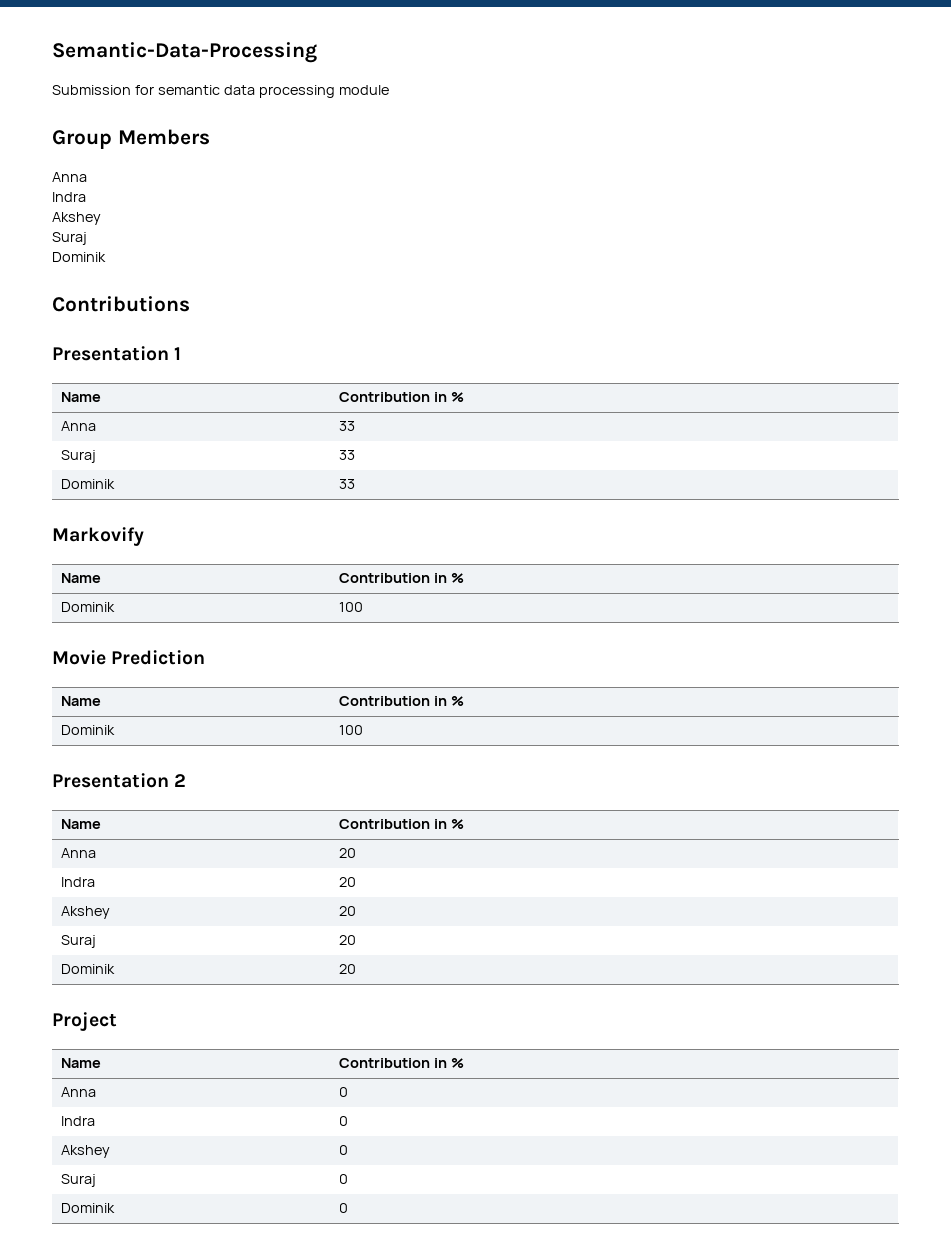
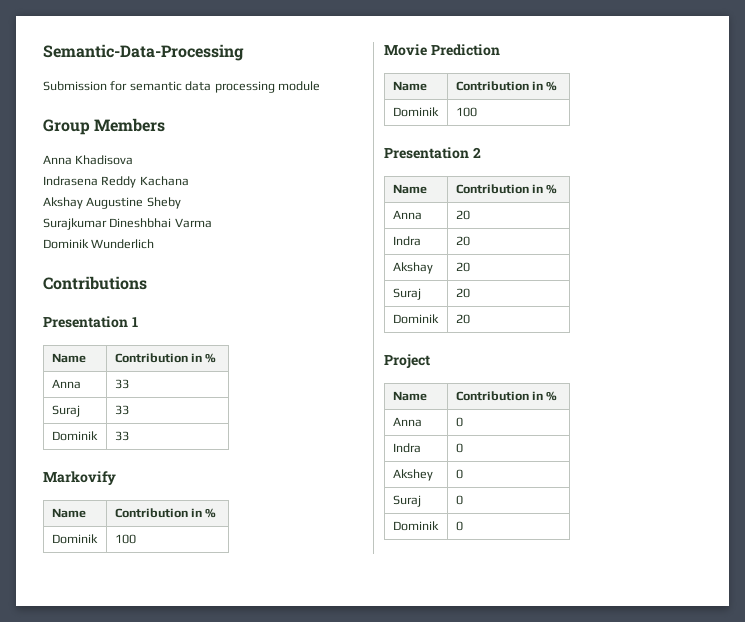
[52,192,86,202] [52,212,101,225] [52,232,87,245] [52,252,106,262] // Indra // Akshey // Suraj // Dominik -> [75,155,134,165] [43,176,189,188] [43,197,181,209] [43,218,212,230] [43,239,155,249] Khadisova // Indrasena Reddy Kachana // Akshay Augustine Sheby // Surajkumar Dineshbhai Varma // Dominik Wunderlich
[60,906,110,919] Akshey -> [392,262,433,274] Akshay

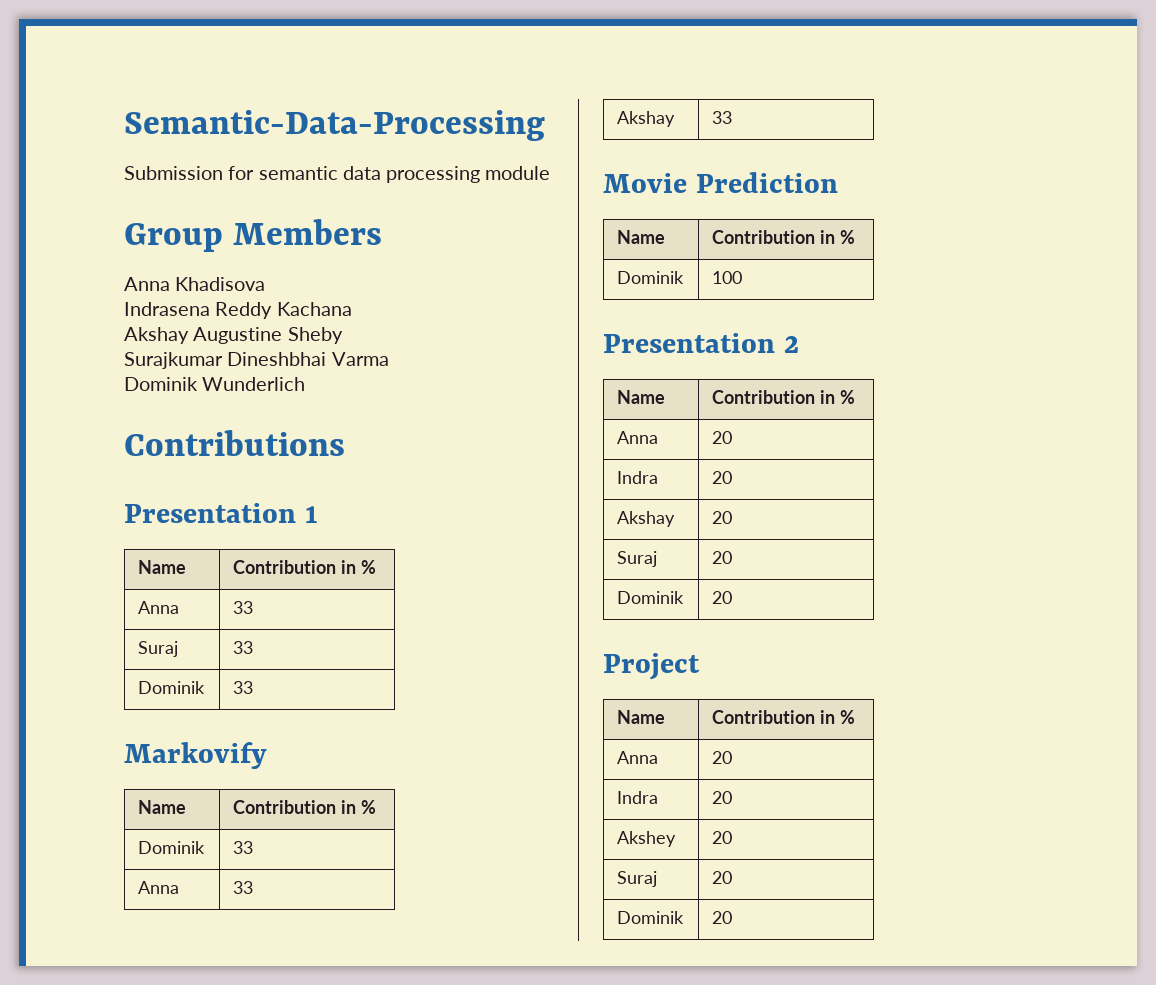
[114,534,136,544] 100 -> [233,841,254,854] [138,881,180,894] [233,881,254,894] [617,111,676,127] [712,111,733,124] 33 // Anna | 33 // Akshay | 33
[455,417,463,427] [392,443,421,453] [455,443,463,453] 0 // Indra | 0 -> [712,751,733,764] [617,791,659,804] [712,791,733,804] 20 // Indra | 20
[455,469,463,479] [392,495,421,507] [455,495,463,505] [392,521,439,531] [455,521,463,531] 0 // Suraj | 0 // Dominik | 0 -> [712,831,733,844] [617,871,658,887] [712,871,733,884] [617,911,685,924] [712,911,733,924] 20 // Suraj | 20 // Dominik | 20

